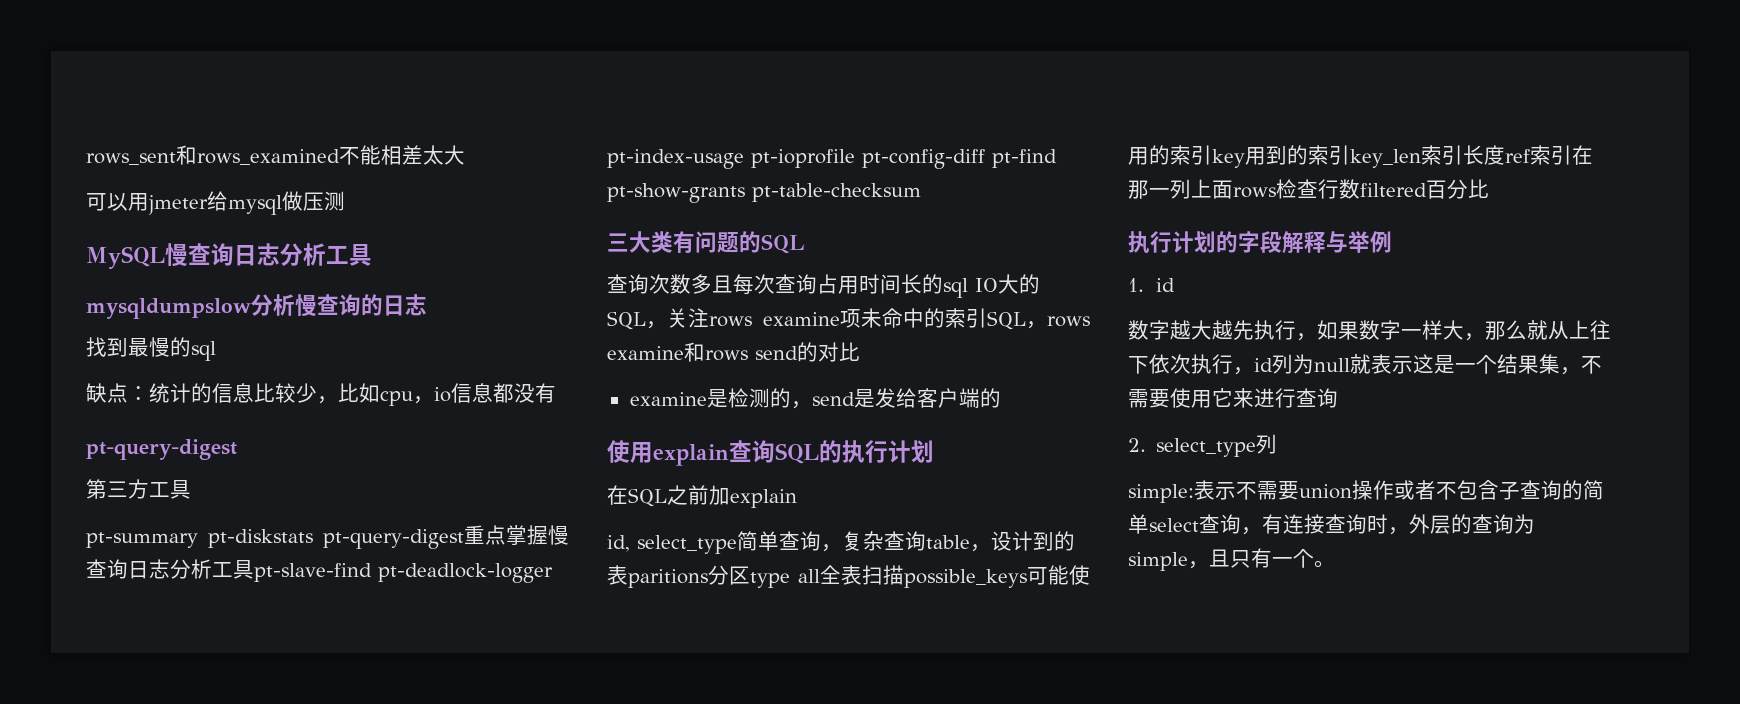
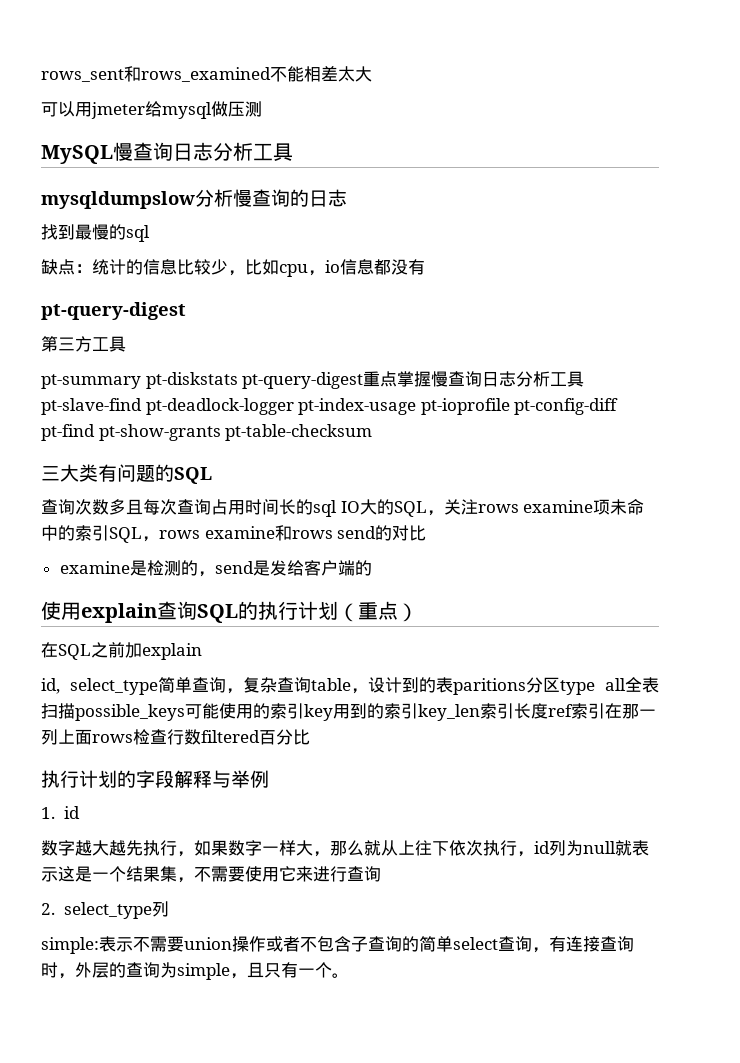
(934, 451) none -> [338,601,418,622] （重点）

